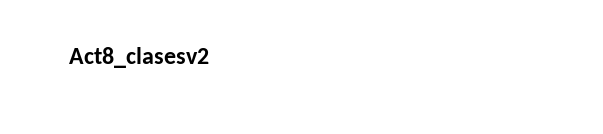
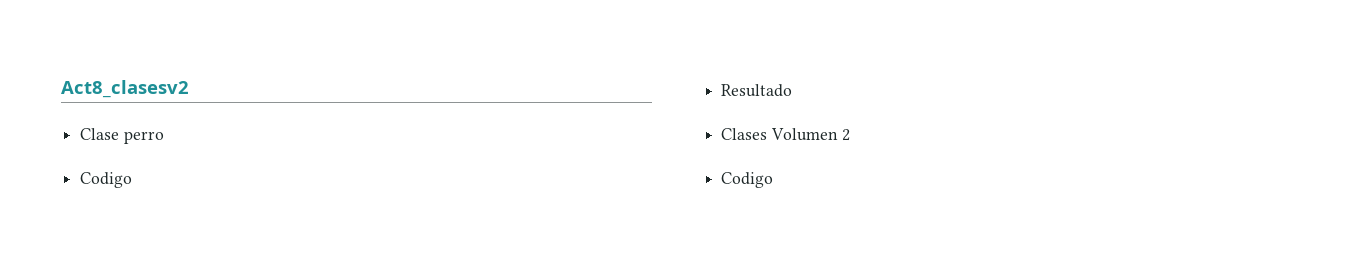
(209, 57) none -> [80,128,164,144] [80,172,133,188] [721,84,793,97] [721,128,850,141] [721,172,774,188] // Clase perro // Codigo // Resultado // Clases Volumen 2 // Codigo

